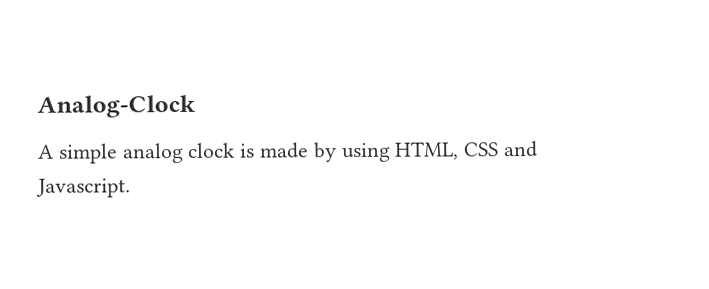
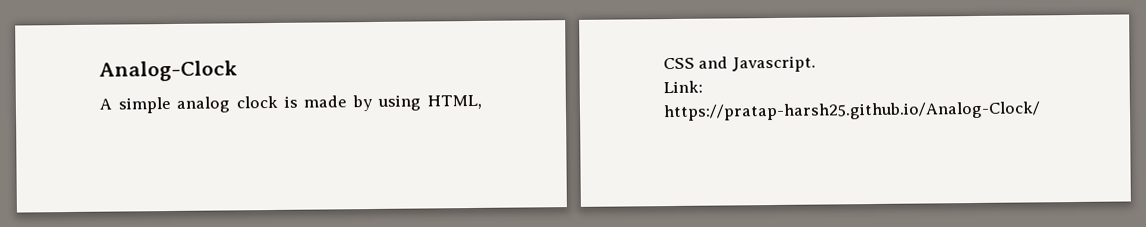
(131, 188) none -> [663,80,703,94] [663,101,1041,122] // Link: https://pratap-harsh25.github.io/Analog-Clock/

